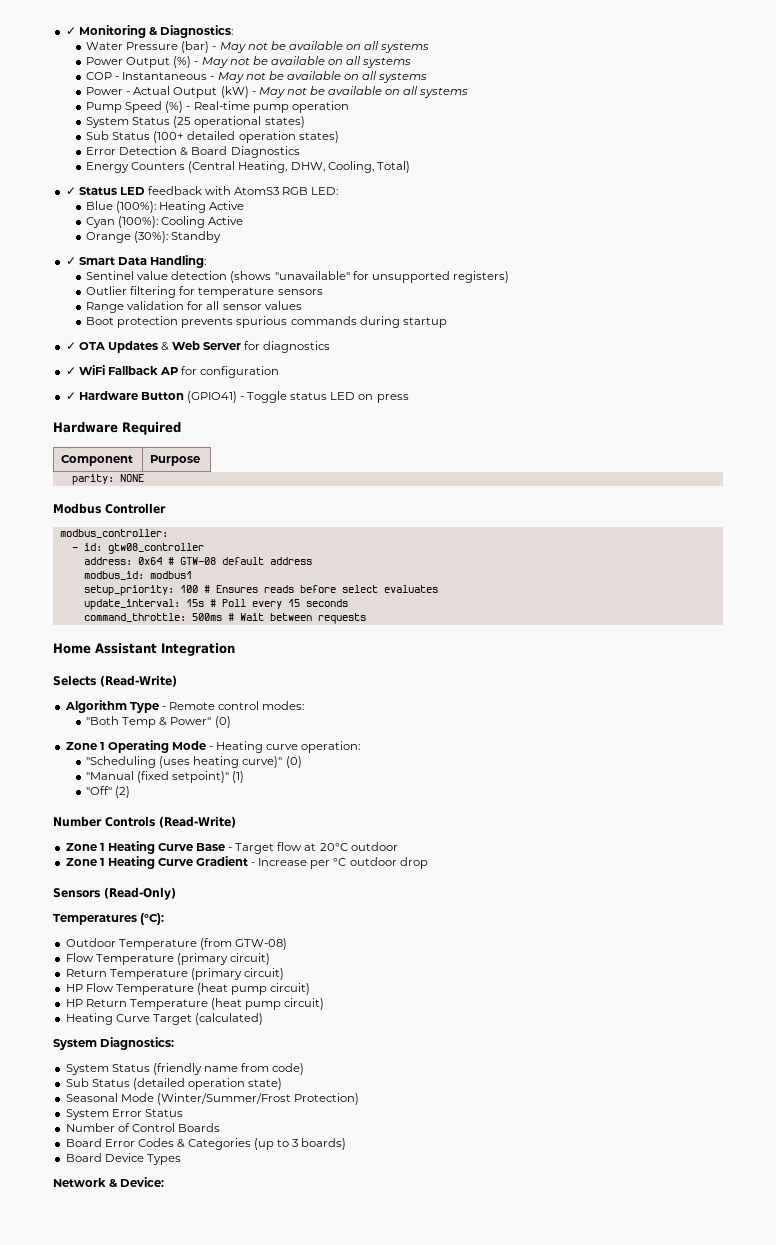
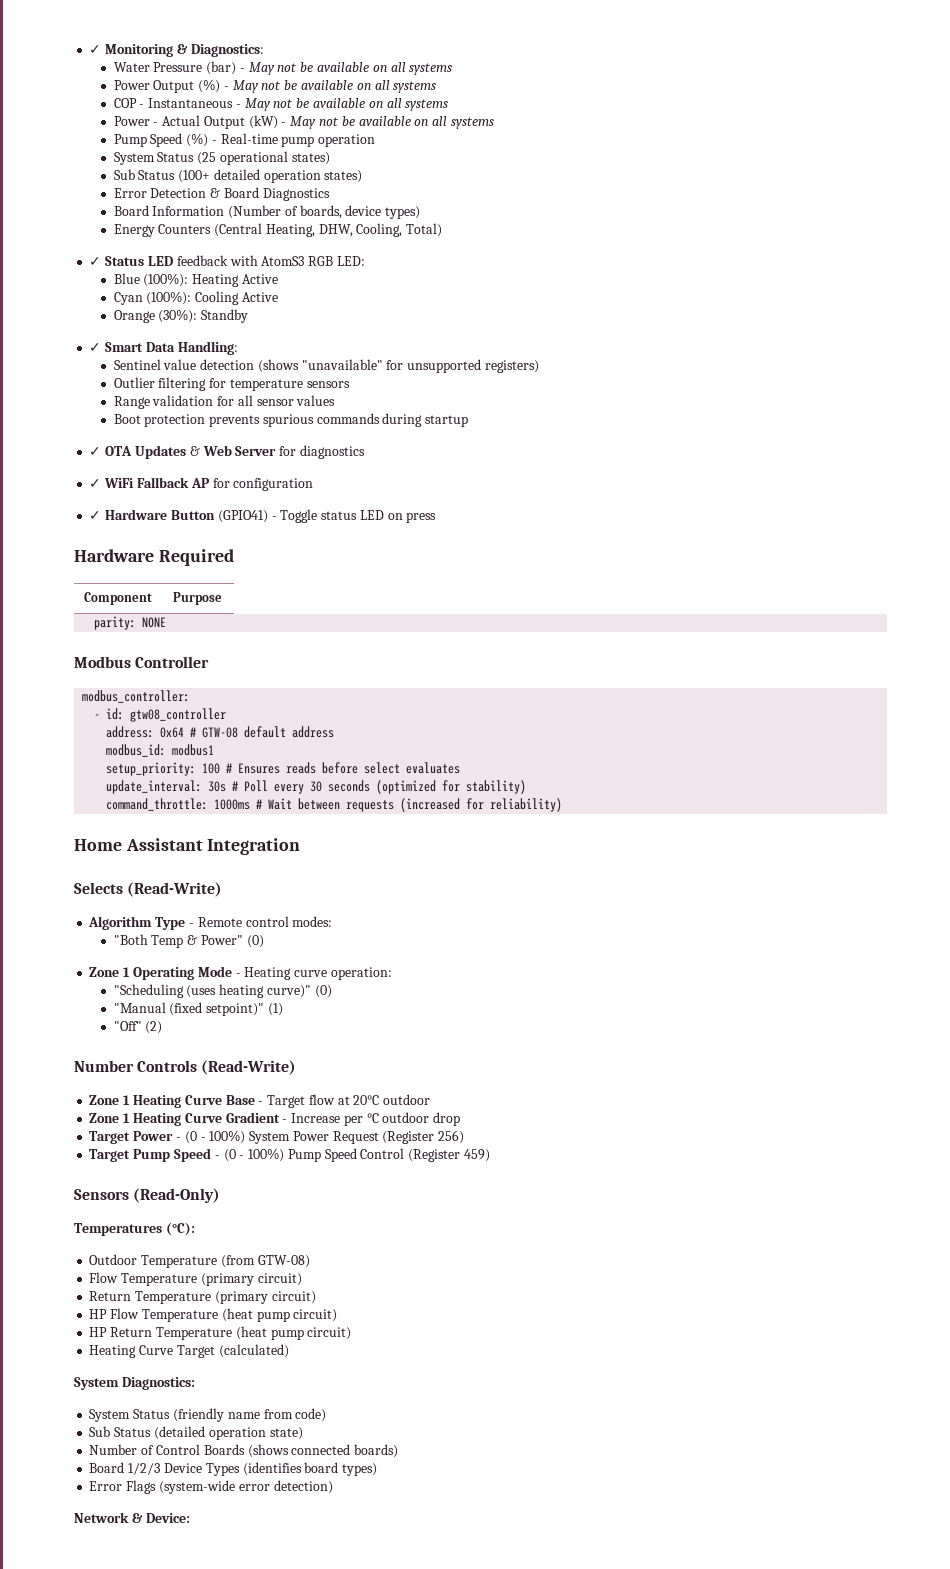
(300, 152) none -> [113,205,421,219] // Board Information (Number of boards, device types)
[185,599,204,607] 15s -> [208,781,227,792] 30s
[287,599,300,607] 15 -> [310,781,323,792] 30
(348, 603) none -> [376,780,527,794] (optimized for stability)
[191,613,222,621] 500ms -> [214,799,251,810] 1000ms
(366, 618) none -> [400,798,563,812] (increased for reliability)
(428, 863) none -> [89,1130,465,1144] [89,1148,490,1162] // Target Power - (0 - 100%) System Power Request (Register 256) // Target Pump Speed - (0 - 100%) Pump Speed Control (Register 459)
[65,1093,359,1105] [65,1109,183,1120] [65,1123,220,1132] [65,1138,299,1150] Seasonal Mode (Winter/Summer/Frost Protection) // System Error Status // Number of Control Boards // Board Error Codes & Categories (up to 3 -> [89,1444,351,1458] Number of Control Boards (shows connected
(102, 1157) none -> [128,1463,161,1475] 1/2/3
(181, 1159) none -> [242,1462,378,1476] [89,1480,333,1494] (identifies board types) // Error Flags (system-wide error detection)

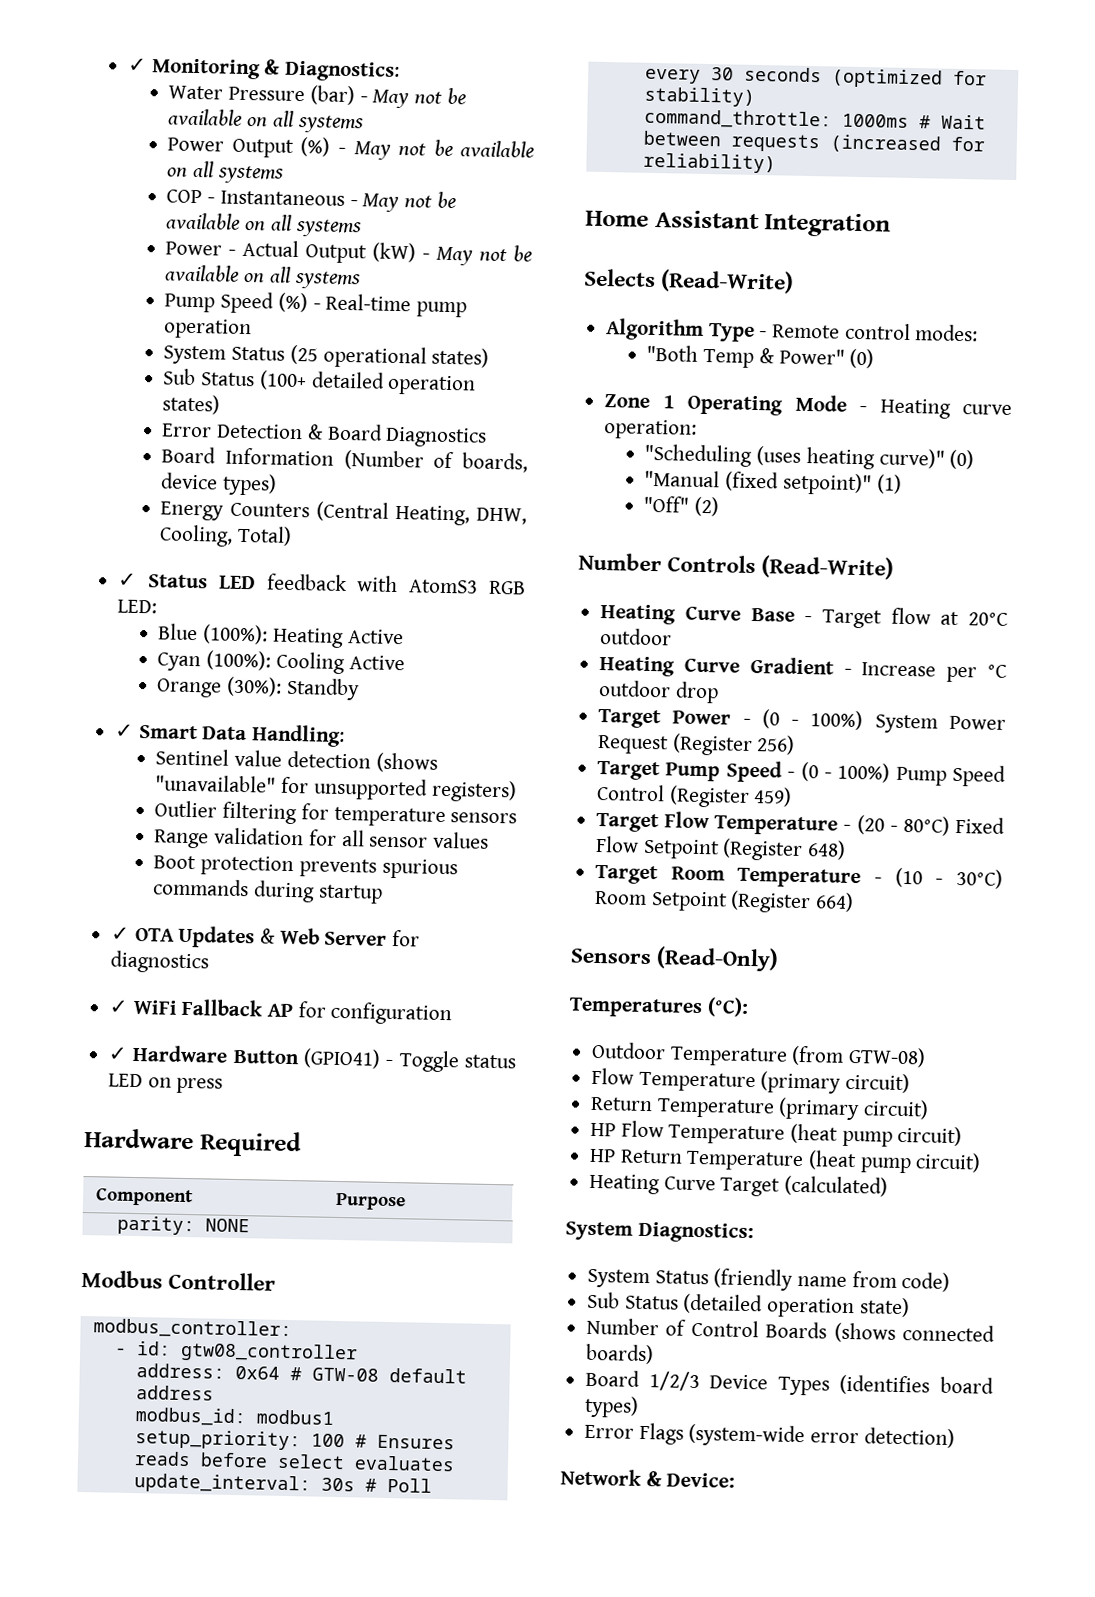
[89,1095,131,1105] Zone 1 -> (895, 567) none
[89,1113,131,1123] Zone 1 -> (673, 637) none
(490, 1155) none -> [596,811,1005,836] [595,835,847,862] [595,864,1003,889] [594,890,855,914] // Target Flow Temperature - (20 - 80°C) Fixed Flow Setpoint (Register 648) // Target Room Temperature - (10 - 30°C) Room Setpoint (Register 664)

